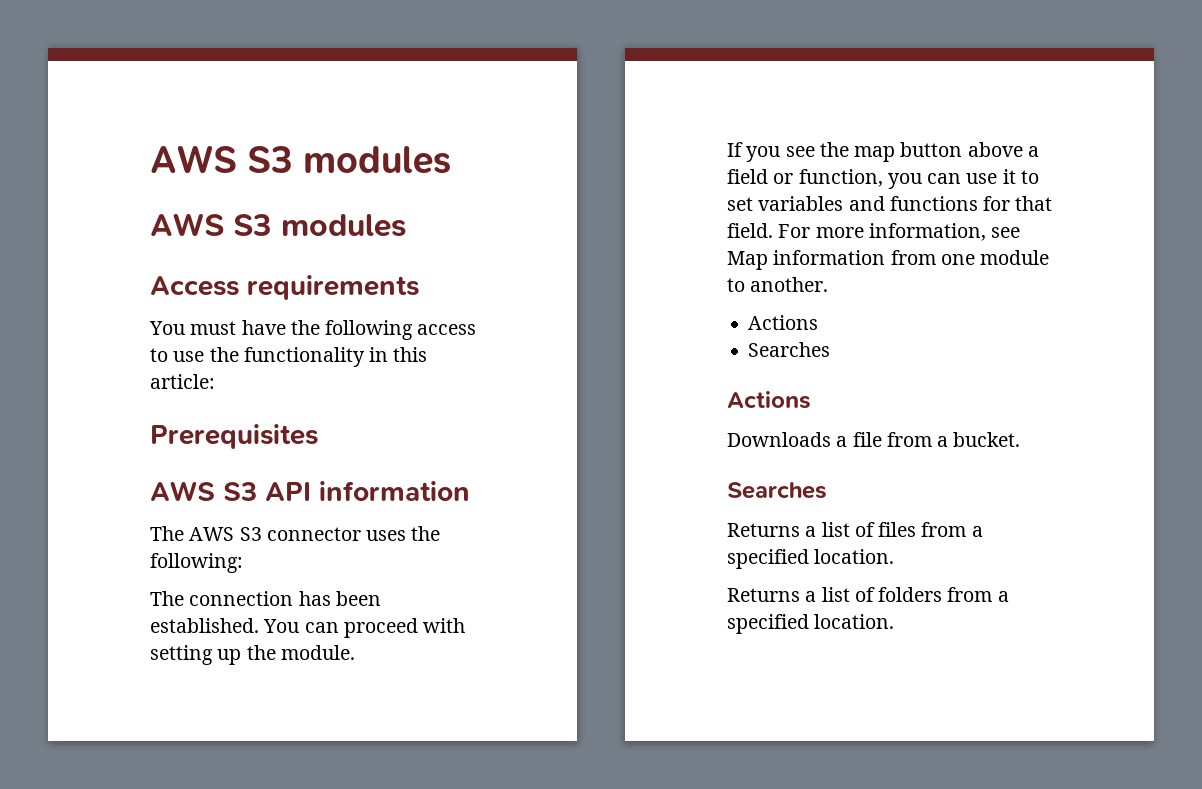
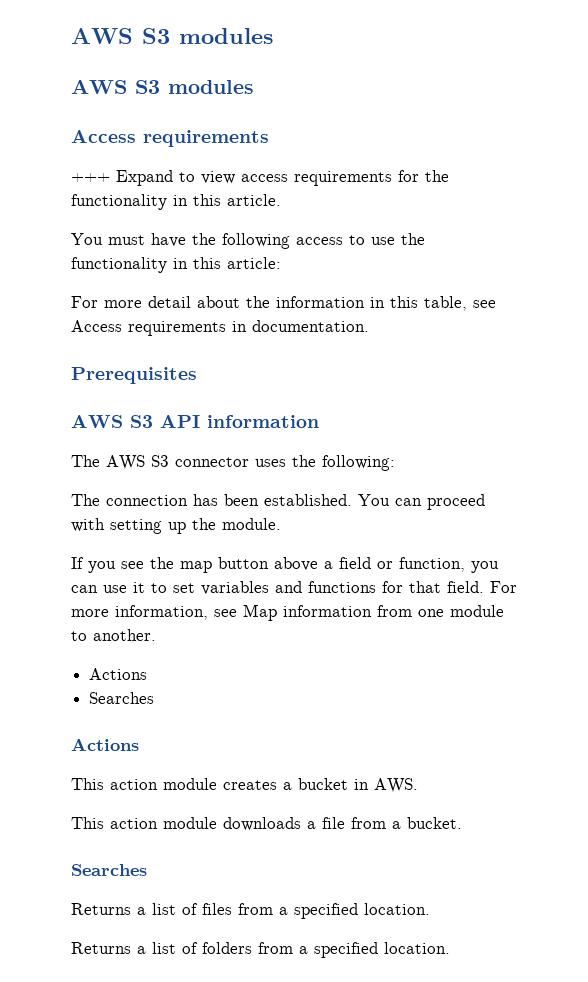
(419, 287) none -> [71,170,449,186] [71,194,281,210] // +++ Expand to view access requirements for the functionality in this article.
(215, 381) none -> [71,296,496,311] [71,320,369,336] // For more detail about the information in this table, see Access requirements in documentation.
[727,432,831,447] Downloads -> [71,778,418,793] [71,817,301,831] This action module creates a bucket in AWS. // This action module downloads

